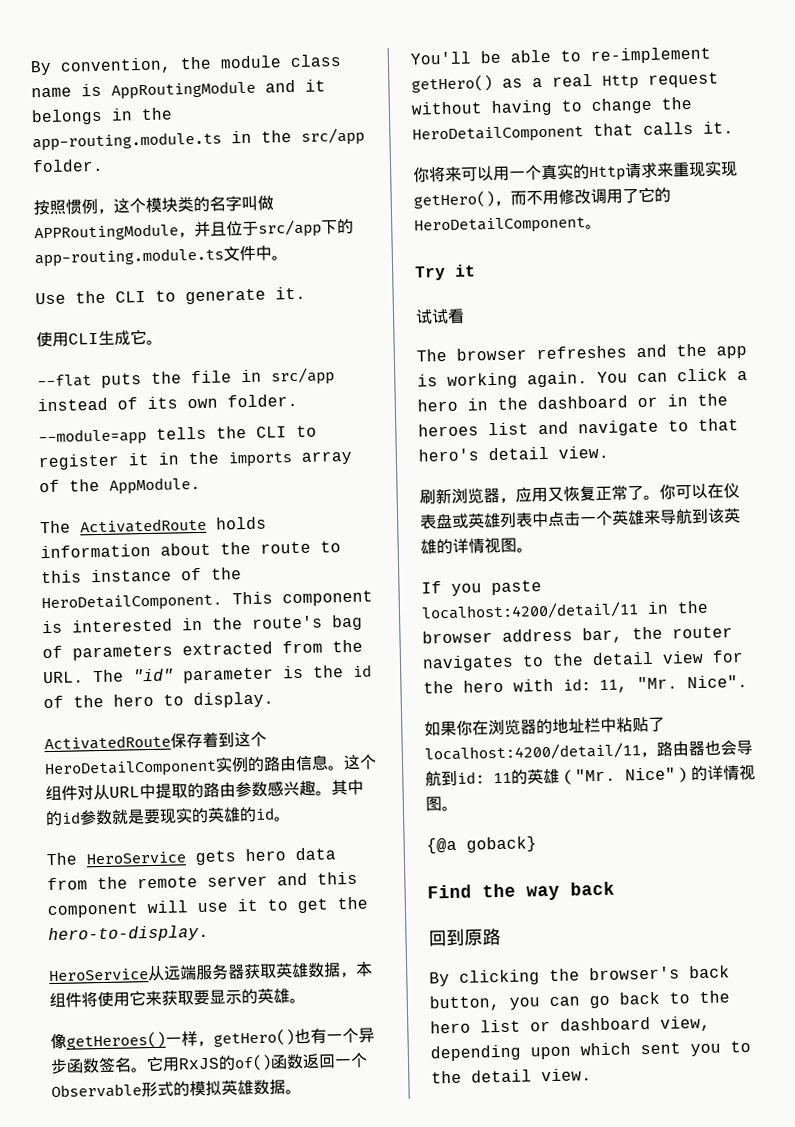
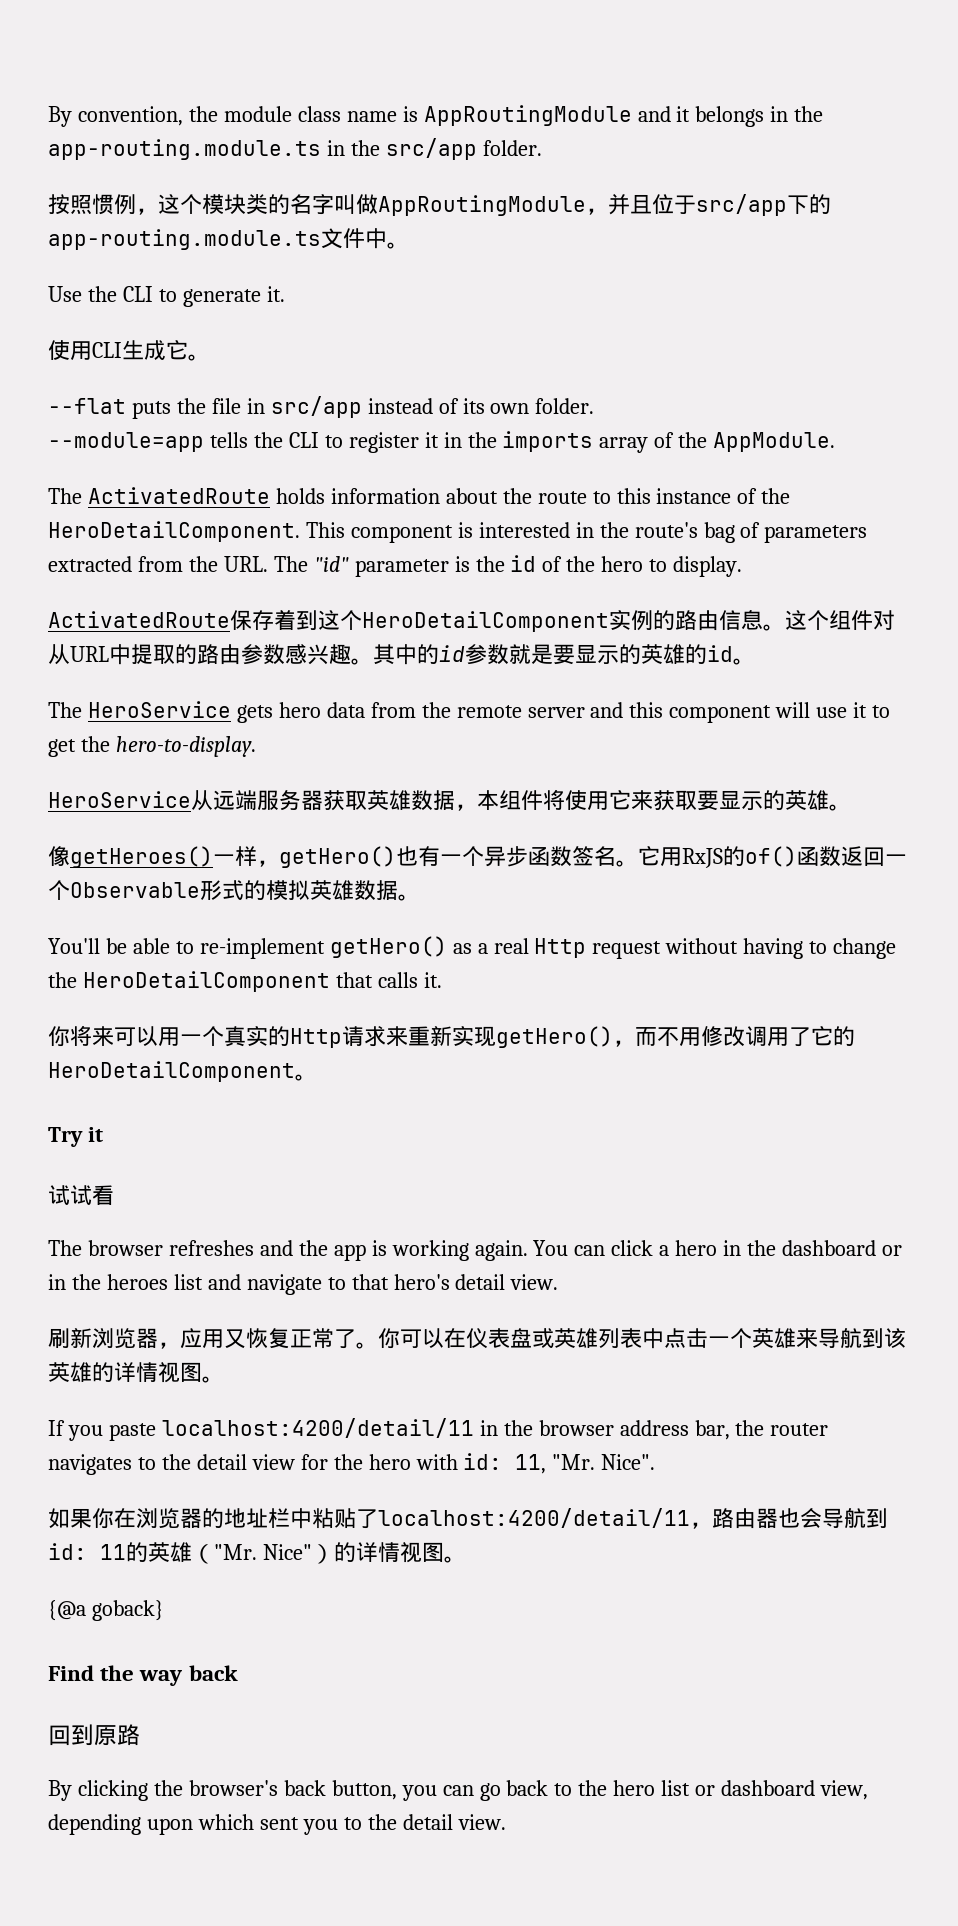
[34,223,179,242] APPRoutingModule -> [378,195,586,216] AppRoutingModule
[159,807,193,824] 现实 -> [575,644,619,664] 显示
[689,161,706,178] 现 -> [430,1026,452,1046] 新

